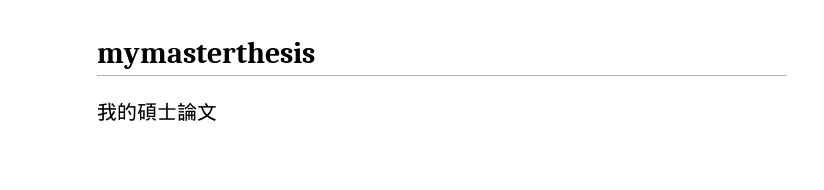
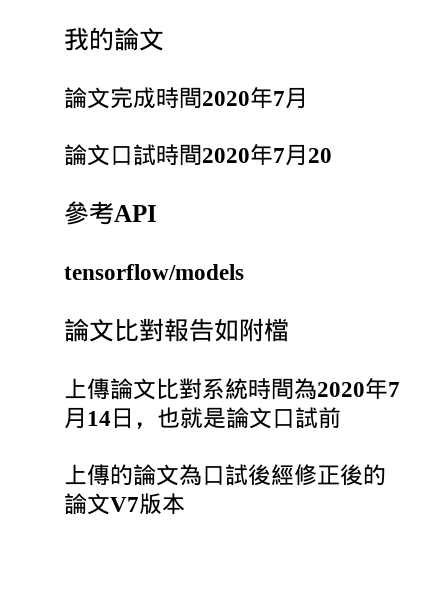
[97,41,315,69] [97,102,217,121] mymasterthesis // 我的碩士論文 -> [64,27,164,51] [64,87,308,109] [64,144,332,166] [64,201,157,225] [64,264,244,280] [64,318,289,342] [64,378,400,400] [64,407,341,429] [64,464,386,486] [64,493,185,515] 我的論文 // 論文完成時間2020年7月 // 論文口試時間2020年7月20 // 參考API // tensorflow/models // 論文比對報告如附檔 // 上傳論文比對系統時間為2020年7月14日，也就是論文口試前 // 上傳的論文為口試後經修正後的論文V7版本

